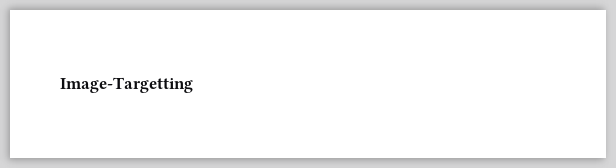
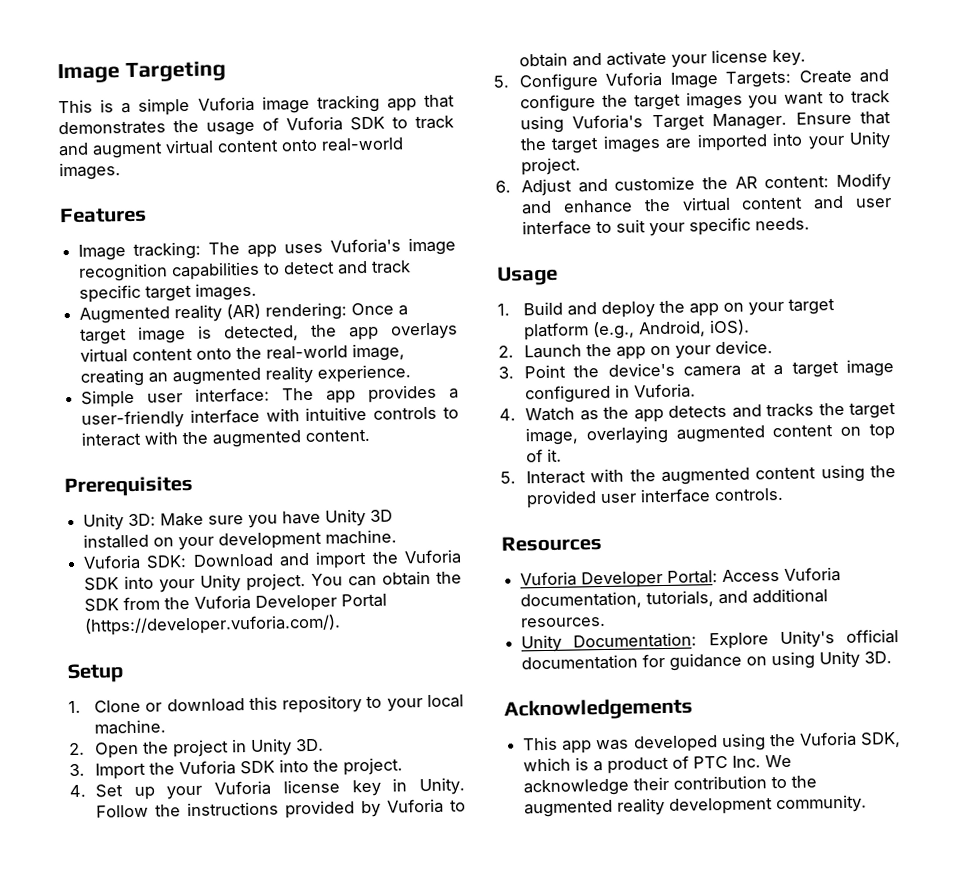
[60,77,193,93] Image-Targetting -> [57,60,226,84] [58,94,455,116] [58,115,454,136] [58,137,404,159] [59,162,121,181] [59,206,147,224] [78,237,456,261] [78,260,412,282] [79,282,258,303] [79,302,409,324] [80,322,459,345] [80,343,406,363] [80,364,412,387] [81,384,460,408] [81,406,459,429] [81,428,371,448] [64,475,193,498] [83,509,394,531] [83,529,398,551] [83,549,462,570] [84,570,462,593] [84,593,388,612] [84,614,342,636] [67,663,124,684] [68,694,464,714] [94,719,167,735] [69,738,325,759] [69,757,404,780] [69,777,466,800] [96,798,466,819] [519,49,807,68] [493,69,889,92] [520,90,890,113] [520,111,891,134] [520,131,891,154] [521,157,582,176] [495,173,891,197] [521,195,892,215] [522,217,811,237] [497,265,558,286] [497,298,836,318] [523,319,751,341] [498,340,774,360] [498,359,894,379] [525,383,697,404] [499,402,896,423] [525,423,896,446] [526,448,563,463] [500,464,896,486] [526,487,785,509] [501,535,602,552] [520,566,842,589] [520,588,829,610] [520,616,607,628] [521,629,899,653] [521,650,893,671] [504,697,693,721] [523,731,901,754] [523,754,793,774] [523,775,818,797] [524,794,868,818] Image Targeting // This is a simple Vuforia image tracking app that demonstrates the usage of Vuforia SDK to track and augment virtual content onto real-world images. // Features // Image tracking: The app uses Vuforia's image recognition capabilities to detect and track specific target images. // Augmented reality (AR) rendering: Once a target image is detected, the app overlays virtual content onto the real-world image, creating an augmented reality experience. // Simple user interface: The app provides a user-friendly interface with intuitive controls to interact with the augmented content. // Prerequisites // Unity 3D: Make sure you have Unity 3D installed on your development machine. // Vuforia SDK: Download and import the Vuforia SDK into your Unity project. You can obtain the SDK from the Vuforia Developer Portal (https://developer.vuforia.com/). // Setup // 1. Clone or download this repository to your local machine. // 2. Open the project in Unity 3D. // 3. Import the Vuforia SDK into the project. // 4. Set up your Vuforia license key in Unity. Follow the instructions provided by Vuforia to obtain and activate your license key. // 5. Configure Vuforia Image Targets: Create and configure the target images you want to track using Vuforia's Target Manager. Ensure that the target images are imported into your Unity project. // 6. Adjust and customize the AR content: Modify and enhance the virtual content and user interface to suit your specific needs. // Usage // 1. Build and deploy the app on your target platform (e.g., Android, iOS). // 2. Launch the app on your device. // 3. Point the device's camera at a target image configured in Vuforia. // 4. Watch as the app detects and tracks the target image, overlaying augmented content on top of it. // 5. Interact with the augmented content using the provided user interface controls. // Resources // Vuforia Developer Portal: Access Vuforia documentation, tutorials, and additional resources. // Unity Documentation: Explore Unity's official documentation for guidance on using Unity 3D. // Acknowledgements // This app was developed using the Vuforia SDK, which is a product of PTC Inc. We acknowledge their contribution to the augmented reality development community.

